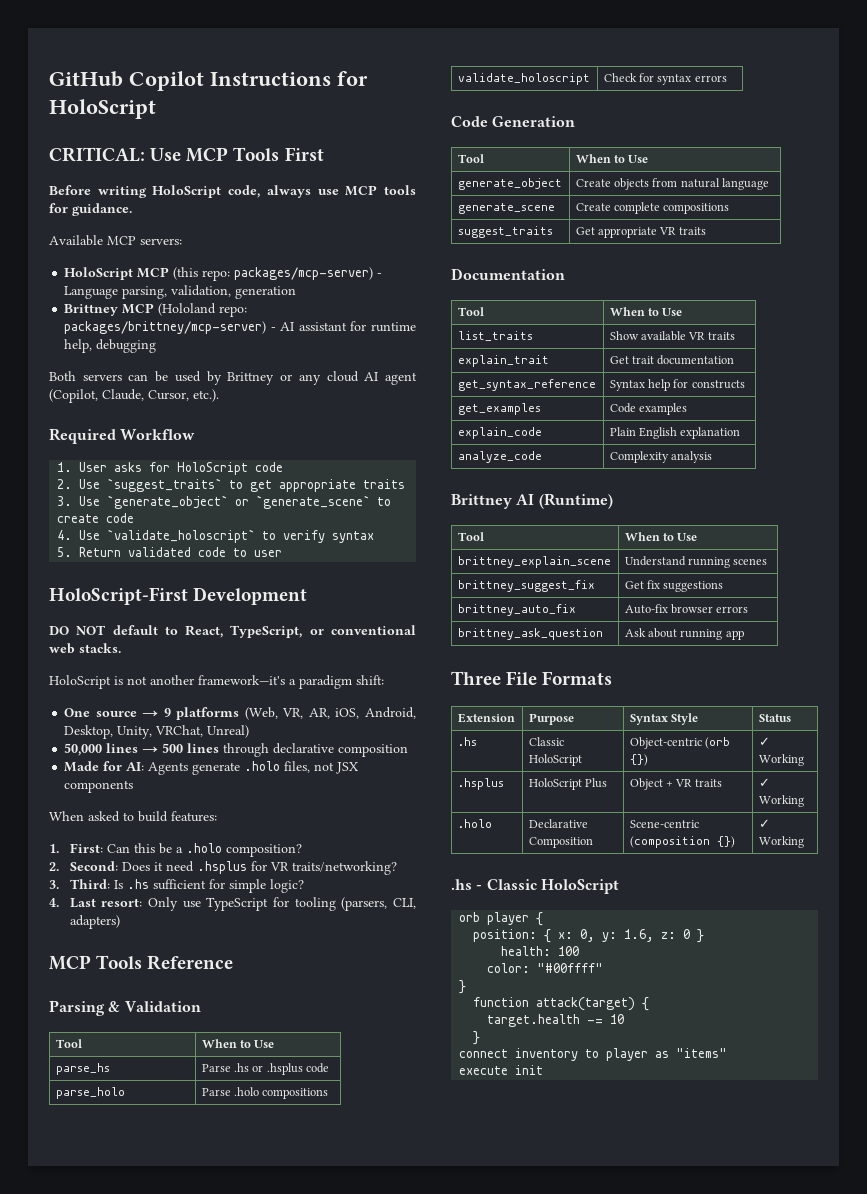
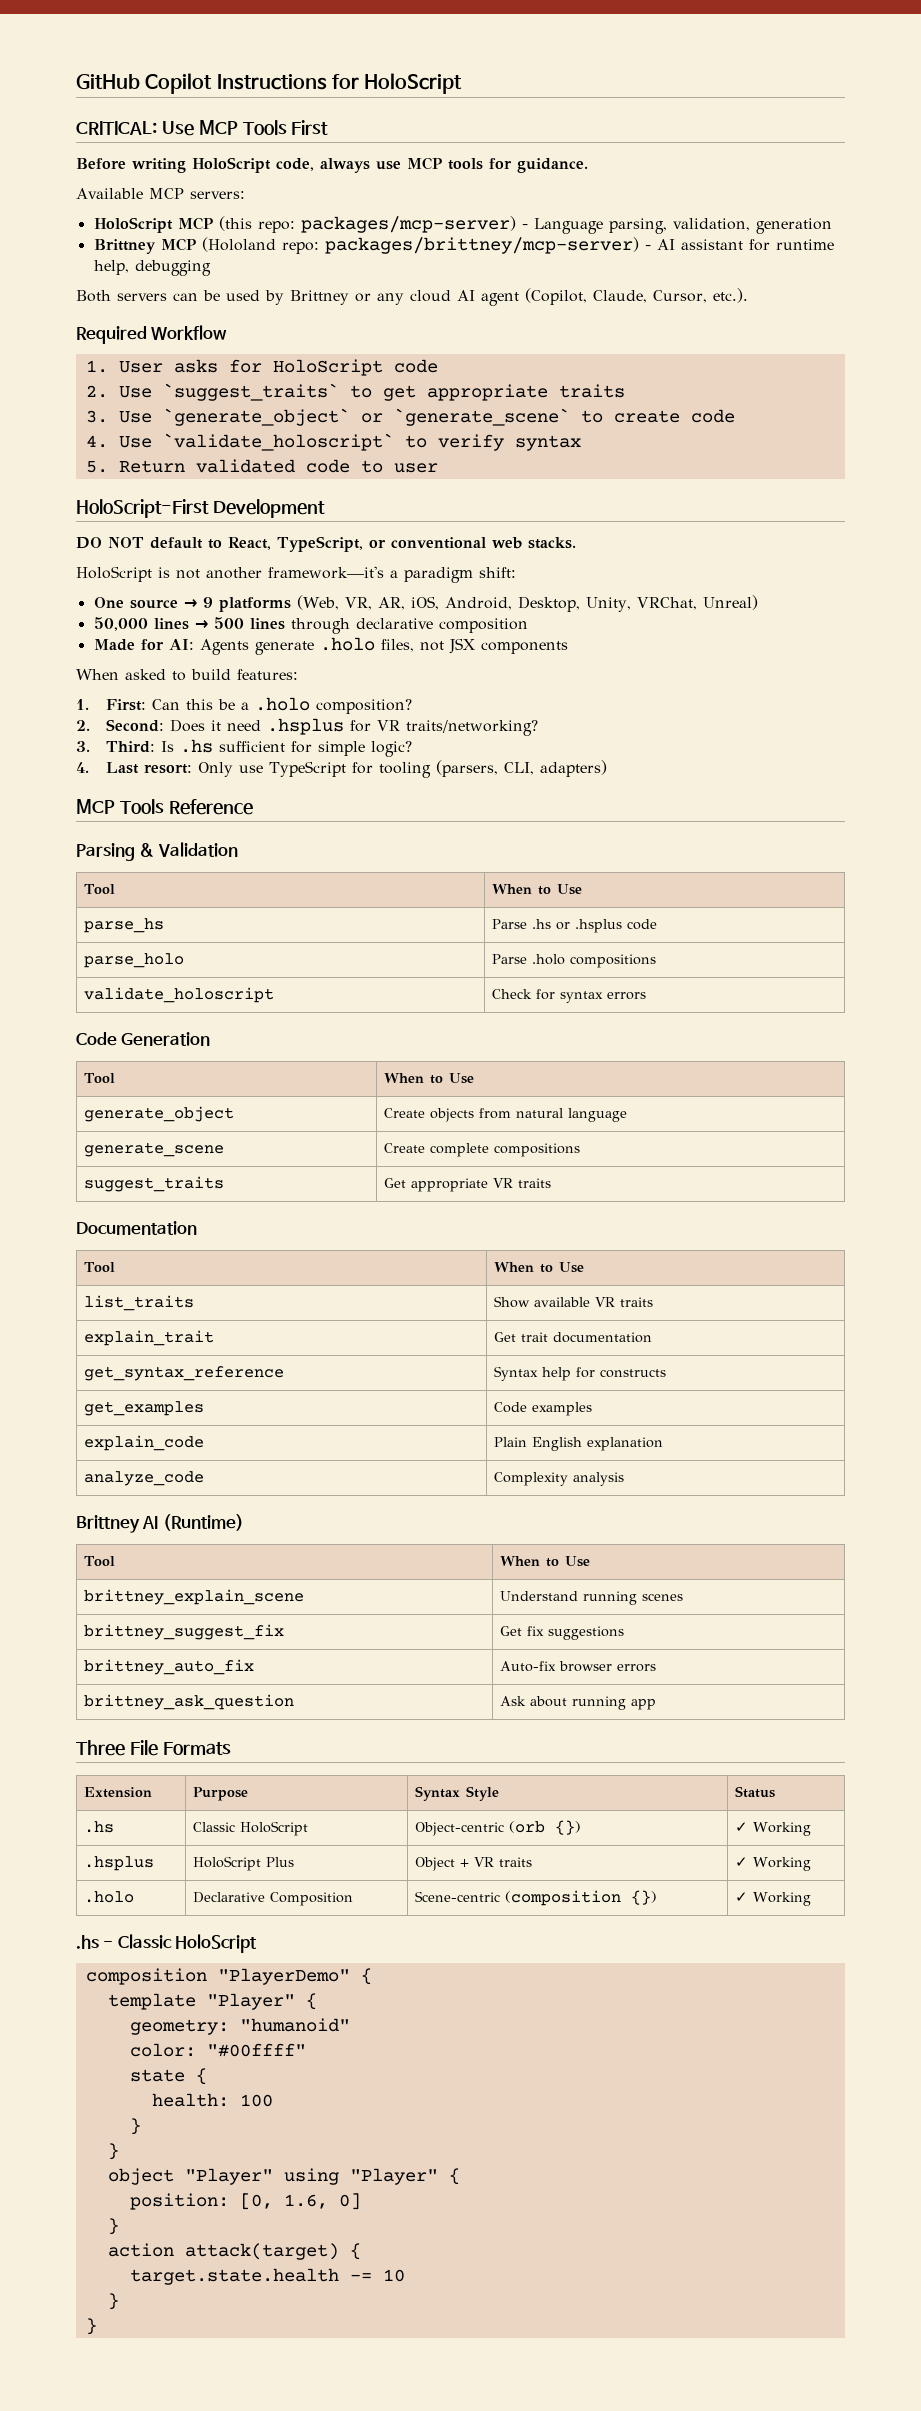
[459,912,544,926] [473,929,705,943] orb player { // position: { x: 0, y: 1.6, z: 0 } -> [85,1968,372,1985] [107,1993,317,2010] [129,2018,350,2035] [129,2043,306,2057] [129,2068,207,2085] composition "PlayerDemo" { // template "Player" { // geometry: "humanoid" // color: "#00ffff" // state {
[487,963,604,973] [459,980,467,994] [473,997,530,1007] color: "#00ffff" // } // function -> [129,2118,141,2135] [107,2143,119,2160] [107,2168,460,2185] [129,2193,361,2210] [107,2218,119,2235] [107,2243,174,2257] } // } // object "Player" using "Player" { // position: [0, 1.6, 0] // } // action
[487,1014,581,1027] target.health -> [129,2268,339,2285] target.state.health
[459,1048,728,1061] [459,1065,544,1075] connect inventory to player as "items" // execute init -> [85,2318,97,2335] }

